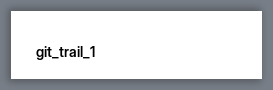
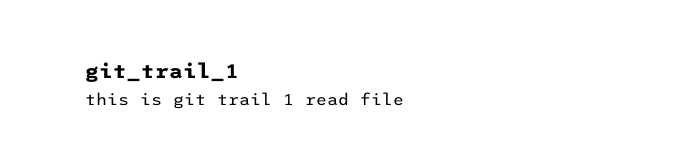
(95, 53) none -> [85,92,404,109] // this is git trail 1 read file

